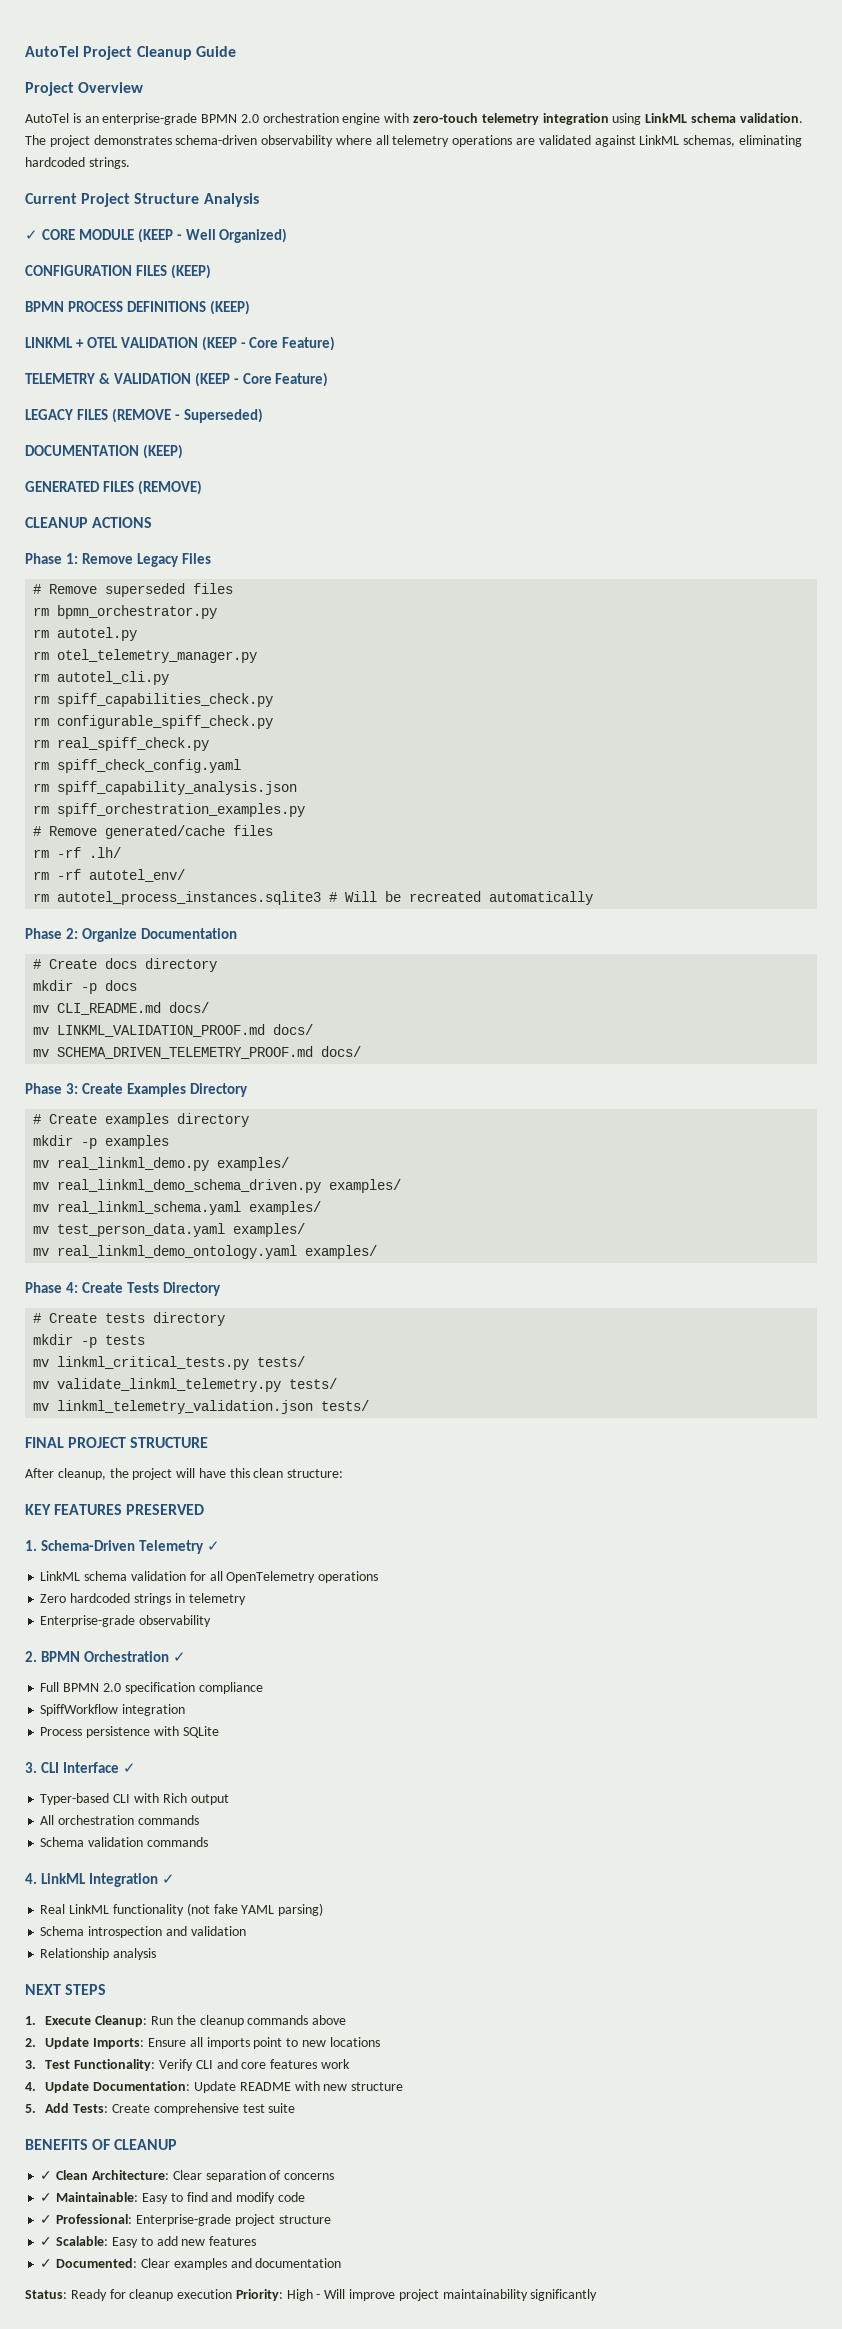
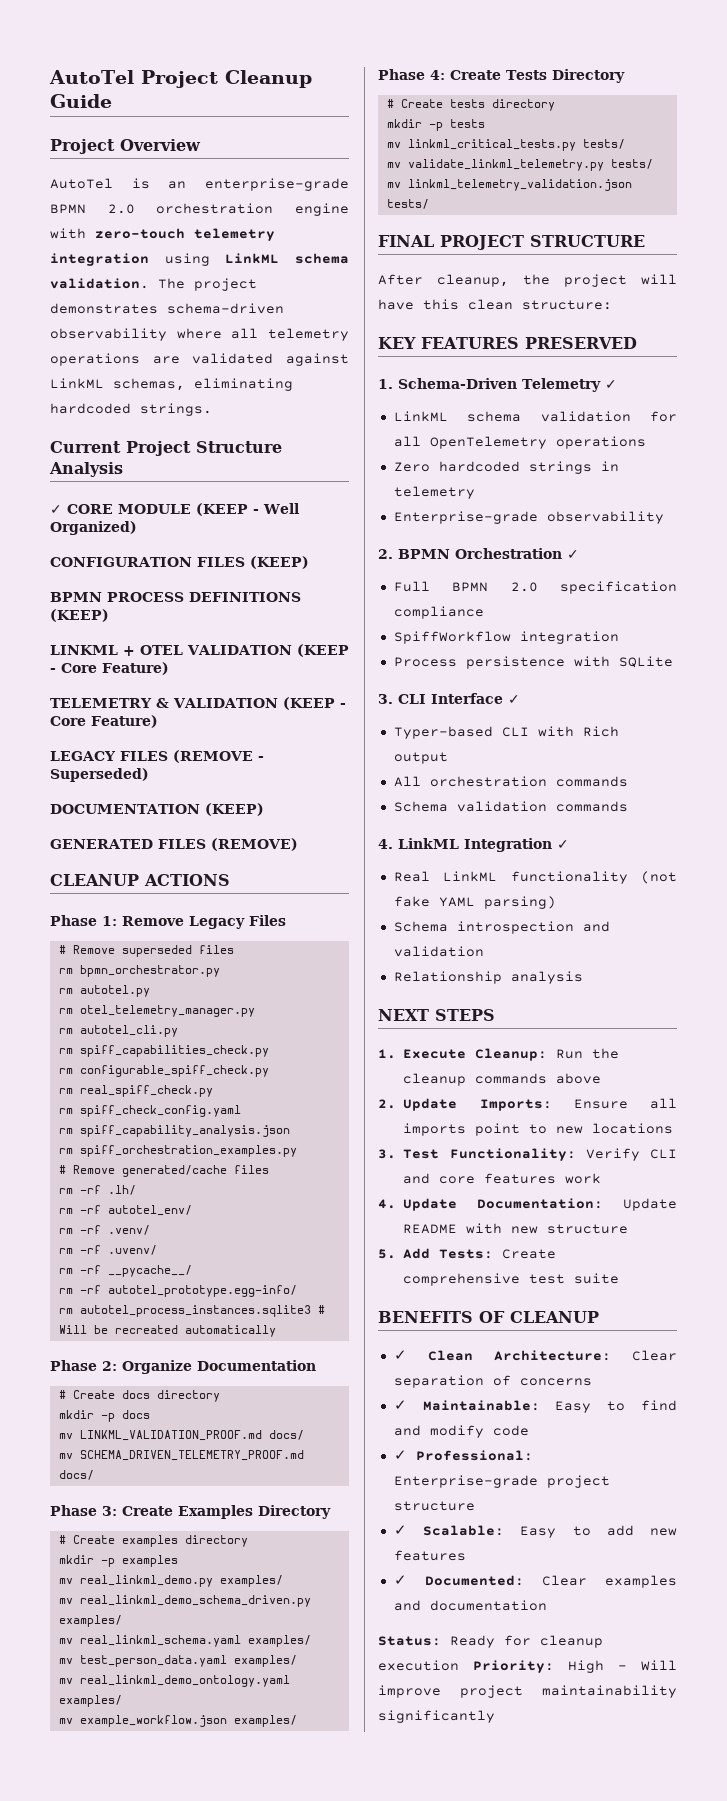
(186, 875) none -> [58,1225,150,1235] [58,1245,157,1255] [58,1265,192,1277] [58,1285,297,1297] // rm -rf .venv/ // rm -rf .uvenv/ // rm -rf __pycache__/ // rm -rf autotel_prototype.egg-info/
[33,1002,210,1015] // mv CLI_README.md docs/ -> (150, 1414) none
(378, 1252) none -> [58,1715,297,1727] // mv example_workflow.json examples/

